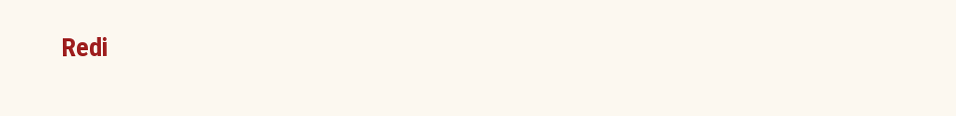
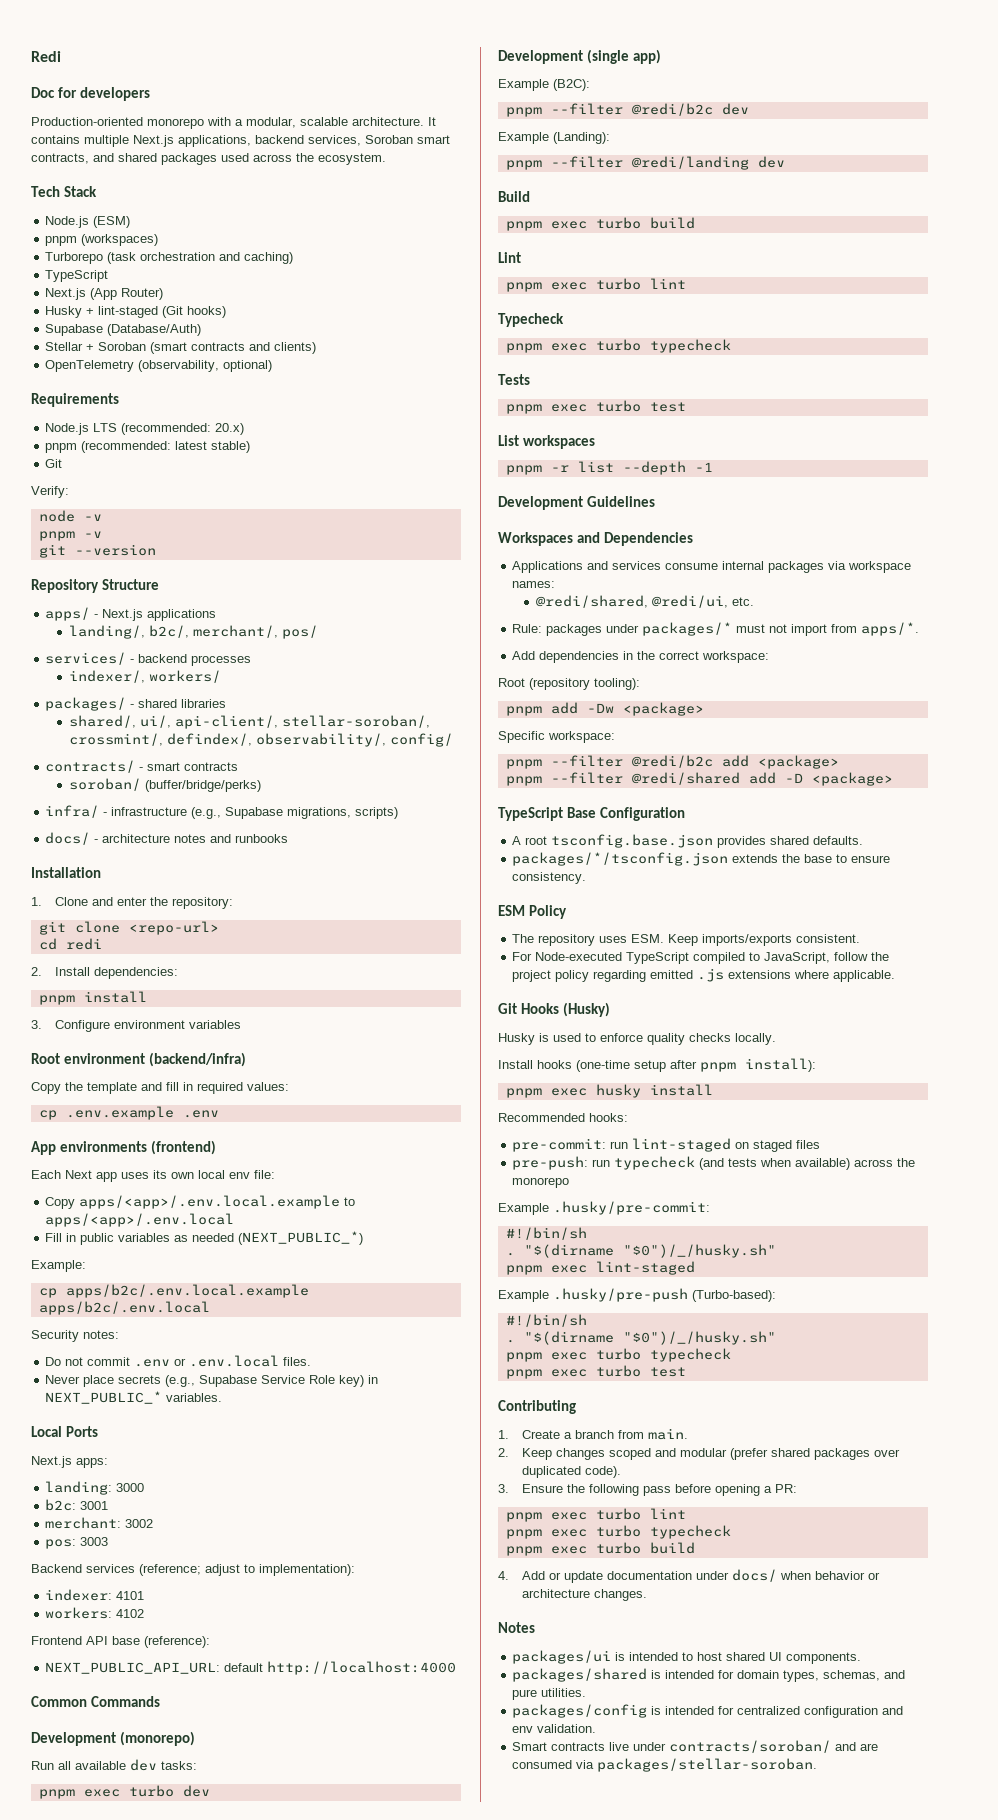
(108, 47) none -> [31,87,151,101] [31,117,436,129] [31,135,450,147] [31,153,386,165] [31,186,98,197] [45,216,131,228] [45,234,159,246] [45,252,294,264] [45,270,109,282] [45,288,164,300] [45,306,227,318] [45,324,202,336] [45,342,317,354] [45,360,273,372] [31,393,119,407] [45,423,245,435] [45,441,251,453] [45,459,63,468] [31,486,69,498] [38,510,102,522] [38,531,102,541] [38,544,156,558] [31,579,160,593] [45,607,217,621] [68,625,318,639] [45,652,252,666] [68,670,221,683] [45,697,227,711] [68,715,430,729] [68,733,453,747] [45,760,239,773] [68,778,261,792] [45,805,399,819] [45,832,289,845] [31,867,101,878] [31,897,233,909] [38,921,219,935] [38,938,102,950] [31,967,178,979] [38,991,147,1005] [31,1020,241,1032] [31,1052,246,1067] [31,1082,289,1094] [38,1106,219,1120] [31,1140,216,1155] [31,1170,275,1182] [45,1195,356,1209] [45,1213,235,1227] [45,1231,364,1245] [31,1260,86,1272] [38,1284,309,1298] [38,1301,210,1315] [31,1330,119,1342] [45,1355,312,1367] [45,1375,379,1387] [45,1391,223,1404] [31,1426,99,1437] [31,1456,108,1468] [45,1481,145,1495] [45,1499,109,1511] [45,1517,154,1529] [45,1537,109,1549] [31,1564,355,1576] [45,1589,145,1601] [45,1607,145,1619] [31,1636,210,1648] [45,1661,457,1675] [31,1696,161,1707] [31,1731,195,1746] [31,1759,197,1771] [38,1785,210,1799] [498,49,661,64] [498,79,590,91] [505,103,749,117] [498,132,610,144] [505,156,785,170] [498,191,530,202] [505,217,695,231] [498,252,521,263] [505,278,686,292] [498,313,564,327] [505,339,731,353] [498,374,530,385] [505,400,686,414] [498,435,595,449] [505,461,713,475] [498,496,656,510] [498,532,693,546] [512,561,912,573] [512,581,556,588] [535,595,754,608] [512,622,920,636] [512,651,770,663] [498,678,640,690] [505,702,704,716] [498,731,615,743] [505,755,839,769] [505,772,893,786] [498,807,685,821] [512,834,864,848] [512,852,891,866] [512,872,587,884] [498,905,567,919] [512,934,861,946] [512,952,890,964] [512,968,896,982] [498,1002,611,1017] [498,1033,776,1045] [498,1058,816,1072] [505,1084,713,1098] [498,1113,628,1122] [512,1138,821,1152] [512,1156,916,1170] [512,1177,570,1188] [498,1201,710,1215] [505,1227,587,1240] [505,1244,776,1258] [505,1261,695,1275] [498,1288,776,1302] [505,1314,587,1327] [505,1331,776,1345] [505,1348,731,1362] [505,1365,686,1379] [498,1400,576,1414] [498,1428,688,1440] [498,1448,900,1460] [521,1466,621,1478] [498,1484,797,1496] [505,1508,686,1522] [505,1525,731,1539] [505,1542,695,1556] [498,1569,880,1583] [521,1589,647,1601] [498,1622,535,1633] [512,1650,862,1664] [512,1668,906,1682] [512,1688,587,1700] [512,1704,904,1718] [512,1724,597,1733] [512,1740,879,1753] [512,1758,818,1772] // Doc for developers // Production-oriented monorepo with a modular, scalable architecture. It contains multiple Next.js applications, backend services, Soroban smart contracts, and shared packages used across the ecosystem. // Tech Stack // Node.js (ESM) // pnpm (workspaces) // Turborepo (task orchestration and caching) // TypeScript // Next.js (App Router) // Husky + lint-staged (Git hooks) // Supabase (Database/Auth) // Stellar + Soroban (smart contracts and clients) // OpenTelemetry (observability, optional) // Requirements // Node.js LTS (recommended: 20.x) // pnpm (recommended: latest stable) // Git // Verify: // node -v // pnpm -v // git --version // Repository Structure // apps/ - Next.js applications // landing/, b2c/, merchant/, pos/ // services/ - backend processes // indexer/, workers/ // packages/ - shared libraries // shared/, ui/, api-client/, stellar-soroban/, crossmint/, defindex/, observability/, config/ // contracts/ - smart contracts // soroban/ (buffer/bridge/perks) // infra/ - infrastructure (e.g., Supabase migrations, scripts) // docs/ - architecture notes and runbooks // Installation // 1. Clone and enter the repository: // git clone <repo-url> // cd redi // 2. Install dependencies: // pnpm install // 3. Configure environment variables // Root environment (backend/infra) // Copy the template and fill in required values: // cp .env.example .env // App environments (frontend) // Each Next app uses its own local env file: // Copy apps/<app>/.env.local.example to apps/<app>/.env.local // Fill in public variables as needed (NEXT_PUBLIC_*) // Example: // cp apps/b2c/.env.local.example apps/b2c/.env.local // Security notes: // Do not commit .env or .env.local files. // Never place secrets (e.g., Supabase Service Role key) in NEXT_PUBLIC_* variables. // Local Ports // Next.js apps: // landing: 3000 // b2c: 3001 // merchant: 3002 // pos: 3003 // Backend services (reference; adjust to implementation): // indexer: 4101 // workers: 4102 // Frontend API base (reference): // NEXT_PUBLIC_API_URL: default http://localhost:4000 // Common Commands // Development (monorepo) // Run all available dev tasks: // pnpm exec turbo dev // Development (single app) // Example (B2C): // pnpm --filter @redi/b2c dev // Example (Landing): // pnpm --filter @redi/landing dev // Build // pnpm exec turbo build // Lint // pnpm exec turbo lint // Typecheck // pnpm exec turbo typecheck // Tests // pnpm exec turbo test // List workspaces // pnpm -r list --depth -1 // Development Guidelines // Workspaces and Dependencies // Applications and services consume internal packages via workspace names: // @redi/shared, @redi/ui, etc. // Rule: packages under packages/* must not import from apps/*. // Add dependencies in the correct workspace: // Root (repository tooling): // pnpm add -Dw <package> // Specific workspace: // pnpm --filter @redi/b2c add <package> // pnpm --filter @redi/shared add -D <package> // TypeScript Base Configuration // A root tsconfig.base.json provides shared defaults. // packages/*/tsconfig.json extends the base to ensure consistency. // ESM Policy // The repository uses ESM. Keep imports/exports consistent. // For Node-executed TypeScript compiled to JavaScript, follow the project policy regarding emitted .js extensions where applicable. // Git Hooks (Husky) // Husky is used to enforce quality checks locally. // Install hooks (one-time setup after pnpm install): // pnpm exec husky install // Recommended hooks: // pre-commit: run lint-staged on staged files // pre-push: run typecheck (and tests when available) across the monorepo // Example .husky/pre-commit: // #!/bin/sh // . "$(dirname "$0")/_/husky.sh" // pnpm exec lint-staged // Example .husky/pre-push (Turbo-based): // #!/bin/sh // . "$(dirname "$0")/_/husky.sh" // pnpm exec turbo typecheck // pnpm exec turbo test // Contributing // 1. Create a branch from main. // 2. Keep changes scoped and modular (prefer shared packages over duplicated code). // 3. Ensure the following pass before opening a PR: // pnpm exec turbo lint // pnpm exec turbo typecheck // pnpm exec turbo build // 4. Add or update documentation under docs/ when behavior or architecture changes. // Notes // packages/ui is intended to host shared UI components. // packages/shared is intended for domain types, schemas, and pure utilities. // packages/config is intended for centralized configuration and env validation. // Smart contracts live under contracts/soroban/ and are consumed via packages/stellar-soroban.

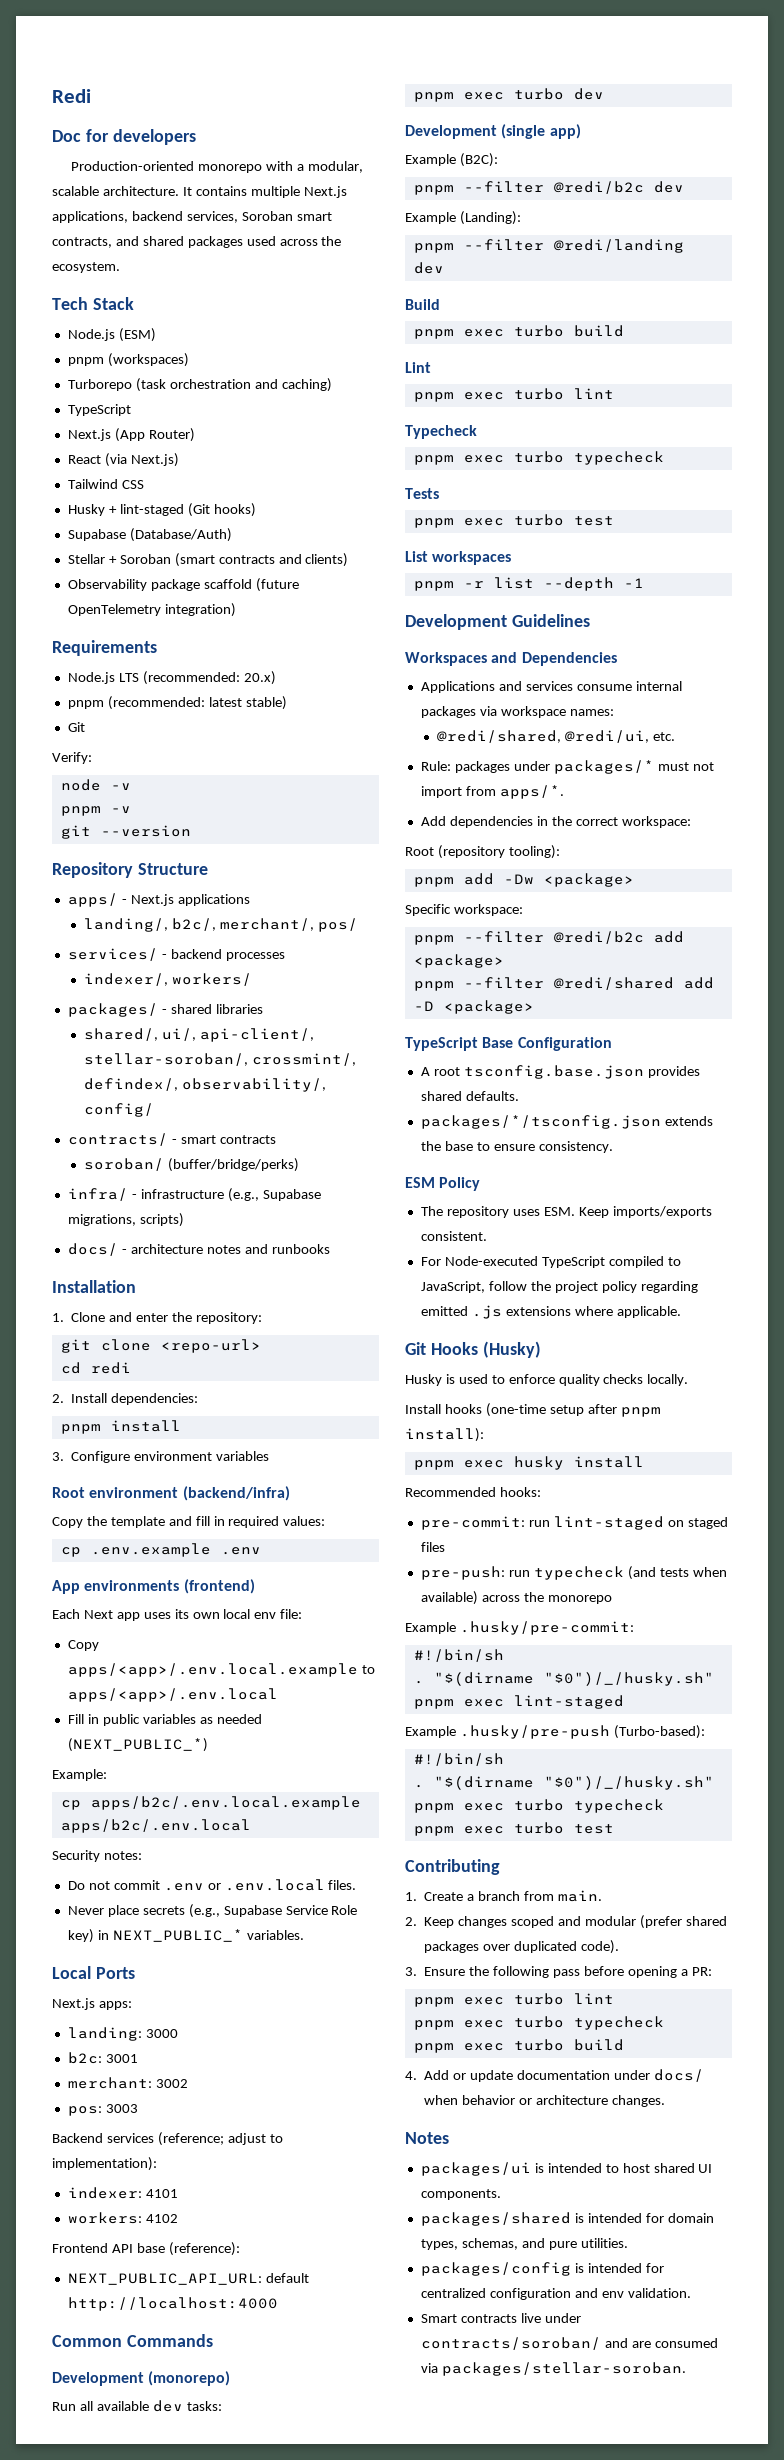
(164, 294) none -> [67,453,179,467] [67,479,144,489] // React (via Next.js) // Tailwind CSS
[45,360,273,372] OpenTelemetry (observability, optional) -> [67,578,299,592] [67,603,236,617] Observability package scaffold (future OpenTelemetry integration)

